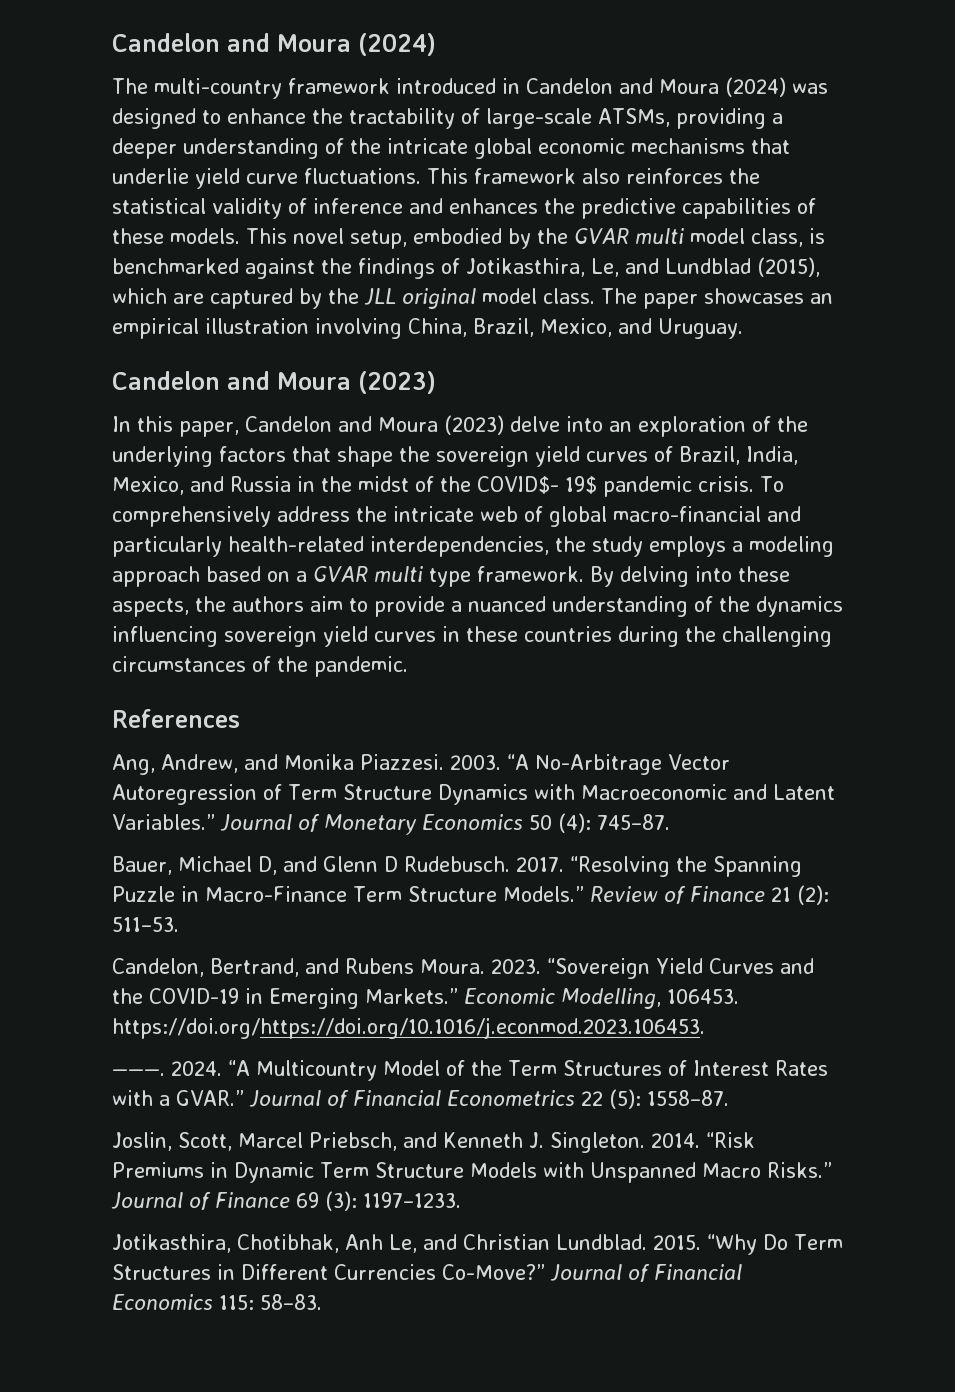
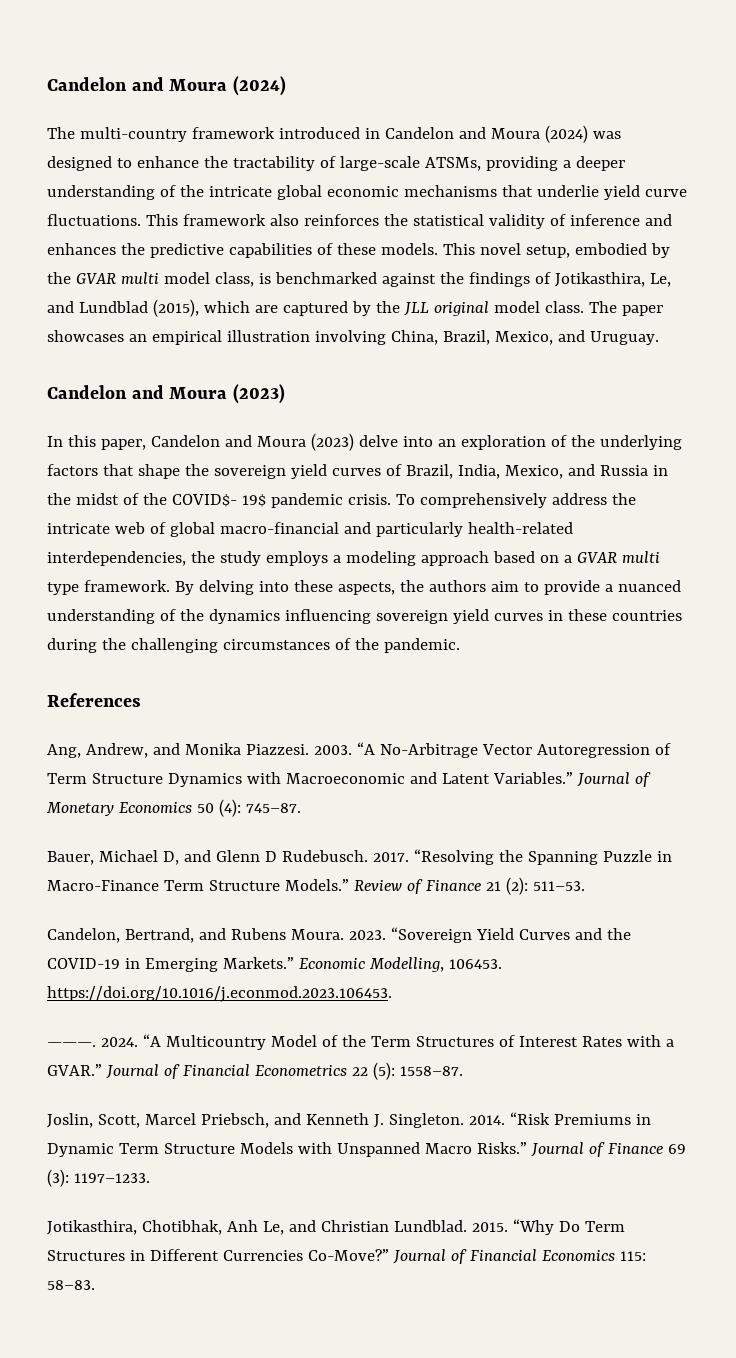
[112,1017,705,1039] https://doi.org/https://doi.org/10.1016/j.econmod.2023.106453. -> [47,986,392,1002] https://doi.org/10.1016/j.econmod.2023.106453.

